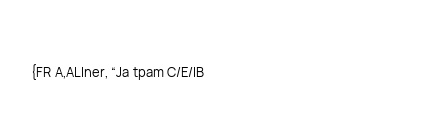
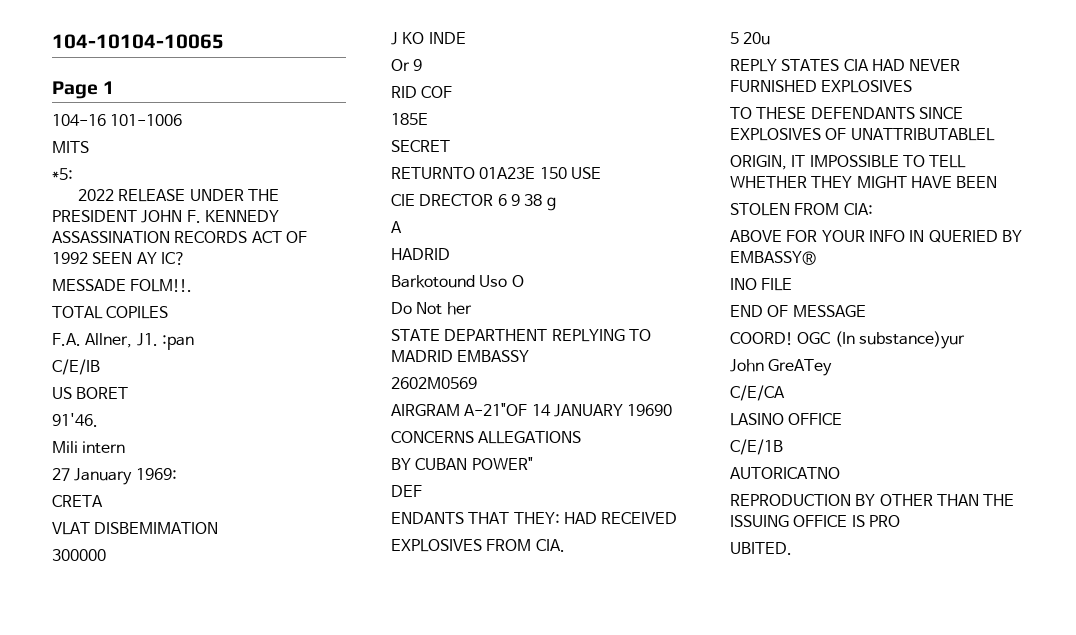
[31,64,205,80] {FR A,ALIner, “Ja tpam C/E/IB -> [52,34,224,49] [52,81,115,99] [52,114,183,126] [52,141,89,153] [52,168,73,180] [77,189,279,202] [52,210,279,223] [52,231,307,243] [52,252,186,265] [52,279,193,292] [52,306,169,319] [52,333,194,350] [52,359,100,375] [52,387,129,399] [52,413,98,427] [52,441,126,454] [52,468,177,485] [52,495,103,507] [52,522,219,535] [52,549,106,561] [391,32,466,45] [391,59,423,71] [391,86,453,98] [391,113,428,125] [391,140,450,152] [391,167,601,179] [391,194,556,211] [391,221,402,233] [391,248,450,260] [391,275,524,288] [391,302,472,315] [391,329,651,342] [391,350,530,362] [391,377,477,389] [391,403,673,417] [391,431,582,444] [391,457,533,470] [391,485,422,497] [391,512,678,524] [391,539,565,552] [730,32,771,45] [730,59,961,72] [730,80,913,93] [730,107,963,119] [730,128,995,141] [730,155,967,170] [730,176,998,188] [730,203,873,216] [730,230,1022,243] [730,251,816,265] [730,278,793,291] [730,305,866,317] [730,331,965,349] [730,359,833,376] [730,385,785,401] [730,413,843,426] [730,439,783,455] [730,467,840,479] [730,494,1015,506] [730,515,900,527] [730,542,792,555] 104-10104-10065 // Page 1 // 104-16 101-1006 // MITS // *5: // 2022 RELEASE UNDER THE PRESIDENT JOHN F. KENNEDY ASSASSINATION RECORDS ACT OF 1992 SEEN AY IC? // MESSADE FOLM!!. // TOTAL COPILES // F.A. Allner, J1. :pan // C/E/IB // US BORET // 91'46. // Mili intern // 27 January 1969: // CRETA // VLAT DISBEMIMATION // 300000 // J KO INDE // Or 9 // RID COF // 185E // SECRET // RETURNTO 01A23E 150 USE // CIE DRECTOR 6 9 38 g // A // HADRID // Barkotound Uso O // Do Not her // STATE DEPARTHENT REPLYING TO MADRID EMBASSY // 2602M0569 // AIRGRAM A-21"OF 14 JANUARY 19690 // CONCERNS ALLEGATIONS // BY CUBAN POWER" // DEF // ENDANTS THAT THEY: HAD RECEIVED // EXPLOSIVES FROM CIA. // 5 20u // REPLY STATES CIA HAD NEVER FURNISHED EXPLOSIVES // TO THESE DEFENDANTS SINCE EXPLOSIVES OF UNATTRIBUTABLEL // ORIGIN, IT IMPOSSIBLE TO TELL WHETHER THEY MIGHT HAVE BEEN // STOLEN FROM CIA: // ABOVE FOR YOUR INFO IN QUERIED BY EMBASSY® // INO FILE // END OF MESSAGE // COORD! OGC (In substance)yur // John GreATey // C/E/CA // LASINO OFFICE // C/E/1B // AUTORICATNO // REPRODUCTION BY OTHER THAN THE ISSUING OFFICE IS PRO // UBITED.

